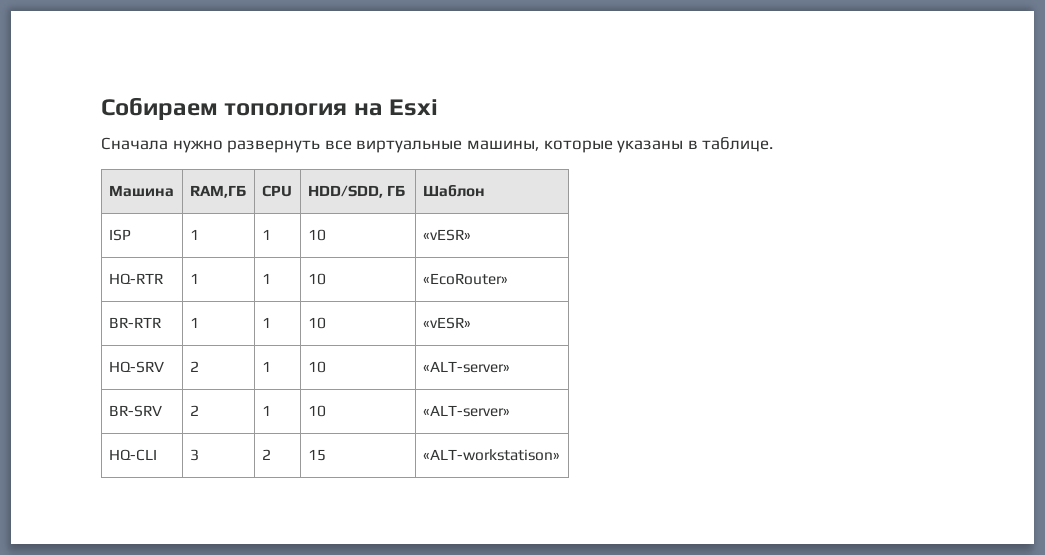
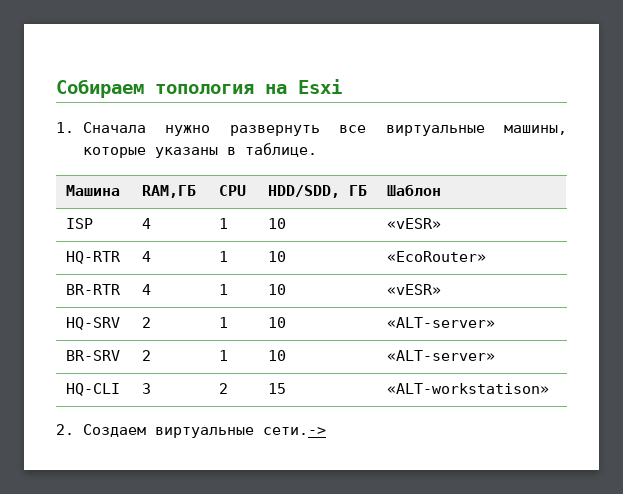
(439, 107) none -> [56,122,74,133] 1.
[189,229,199,240] 1 -> [141,218,151,229] 4
[189,273,199,284] 1 -> [141,251,151,262] 4
[189,317,199,328] 1 -> [141,284,151,295] 4
(560, 455) none -> [56,424,327,438] // 2. Создаем виртуальные сети.->

